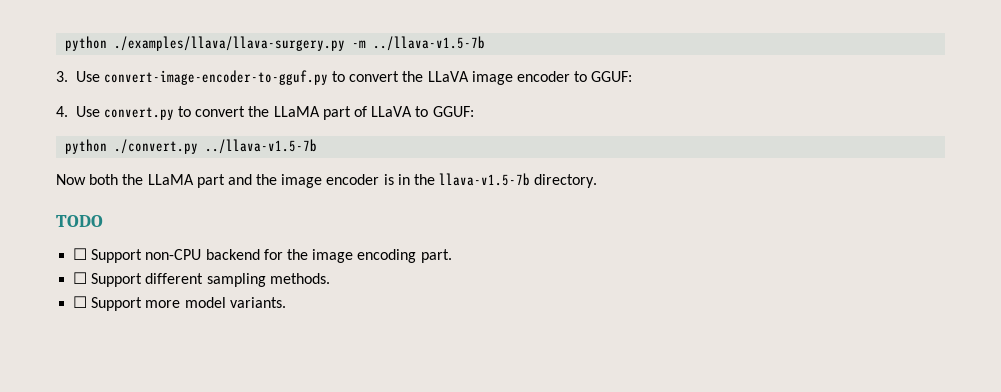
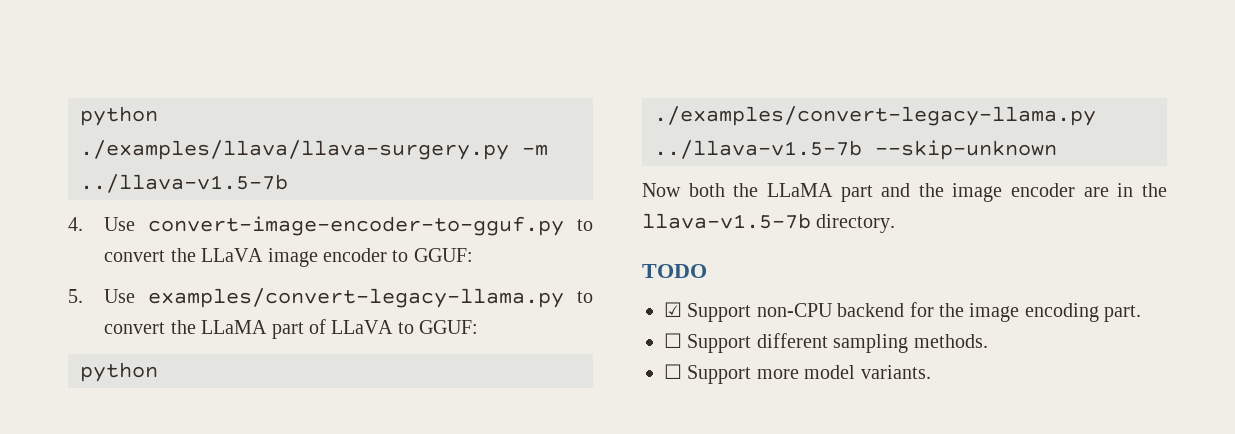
[56,71,68,82] 3. -> [68,217,83,231] 4.
[56,106,174,120] 4. Use convert.py -> [68,288,565,308] 5. Use examples/convert-legacy-llama.py
[114,139,318,154] ./convert.py ../llava-v1.5-7b -> [654,106,1096,126] [654,140,1057,160] ./examples/convert-legacy-llama.py ../llava-v1.5-7b --skip-unknown
[383,174,394,185] is -> [1083,187,1109,197] are
[73,248,88,260] ☐ -> [664,302,682,317] ☑

